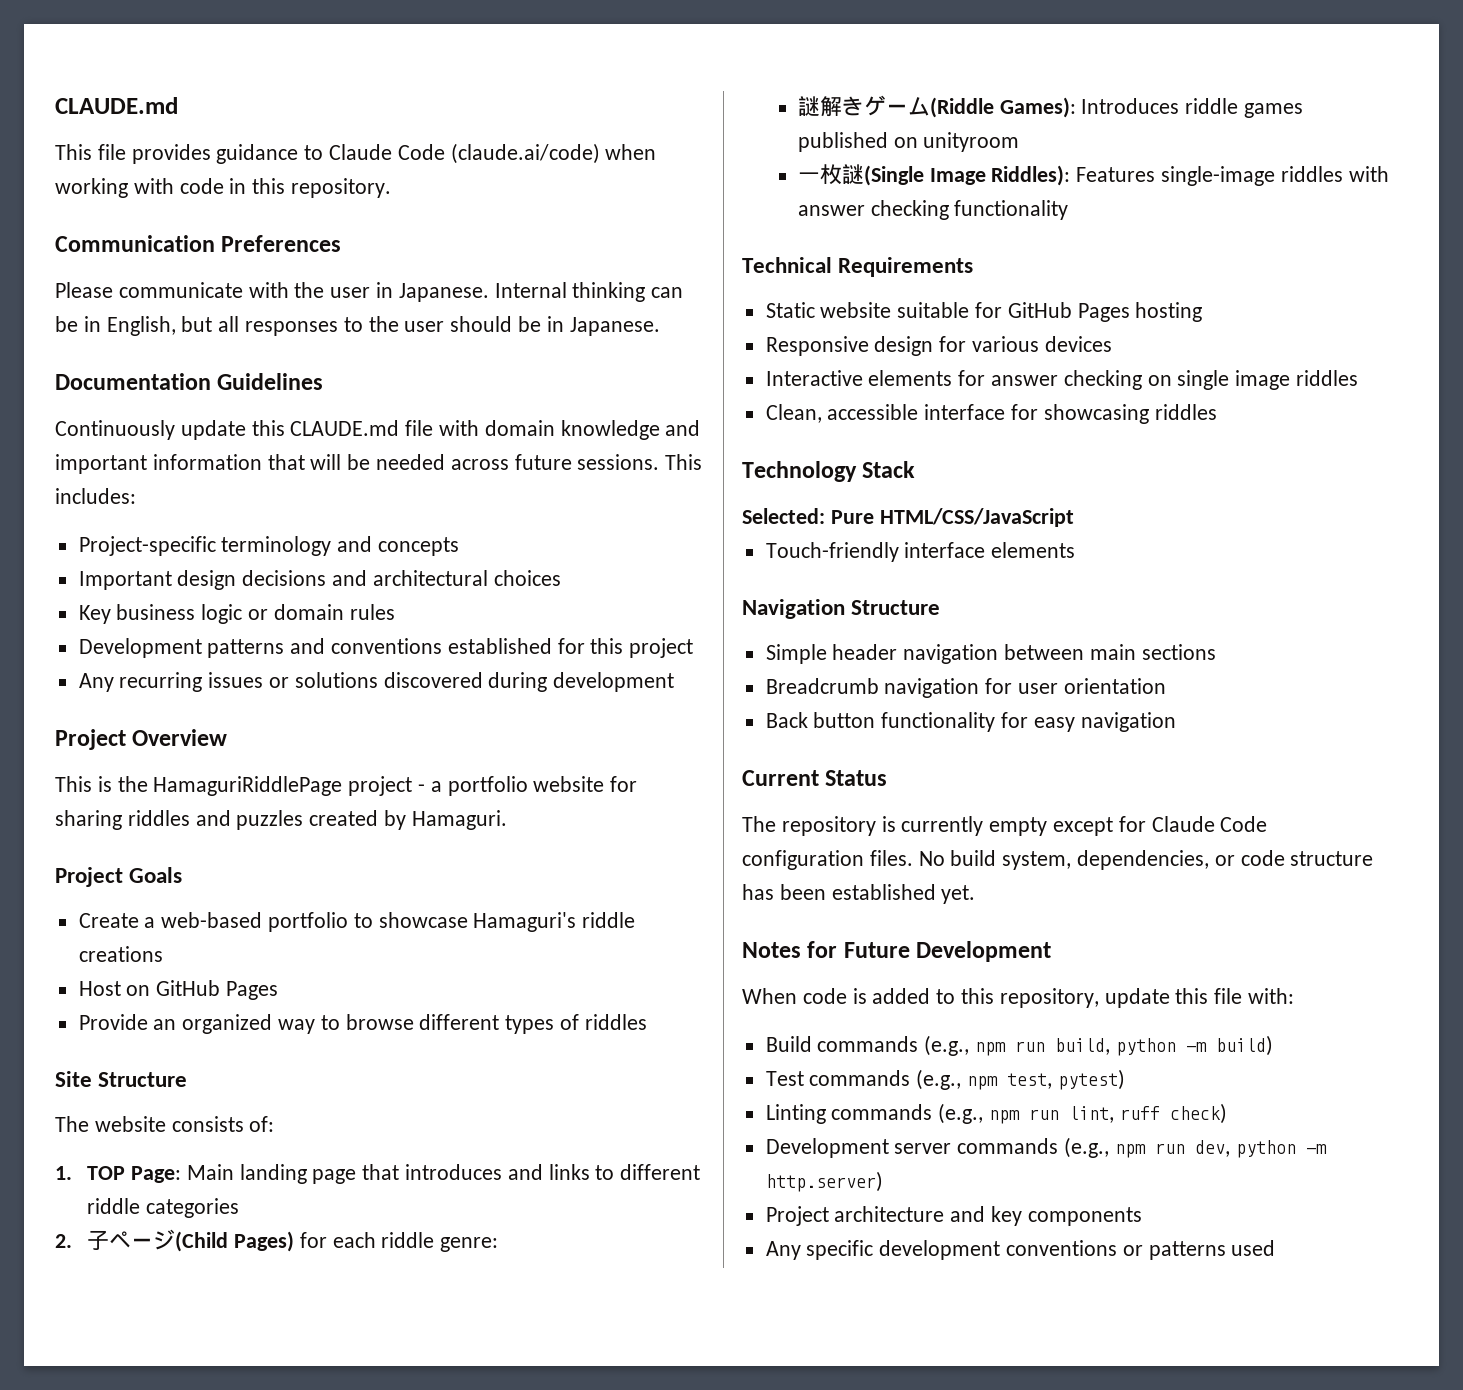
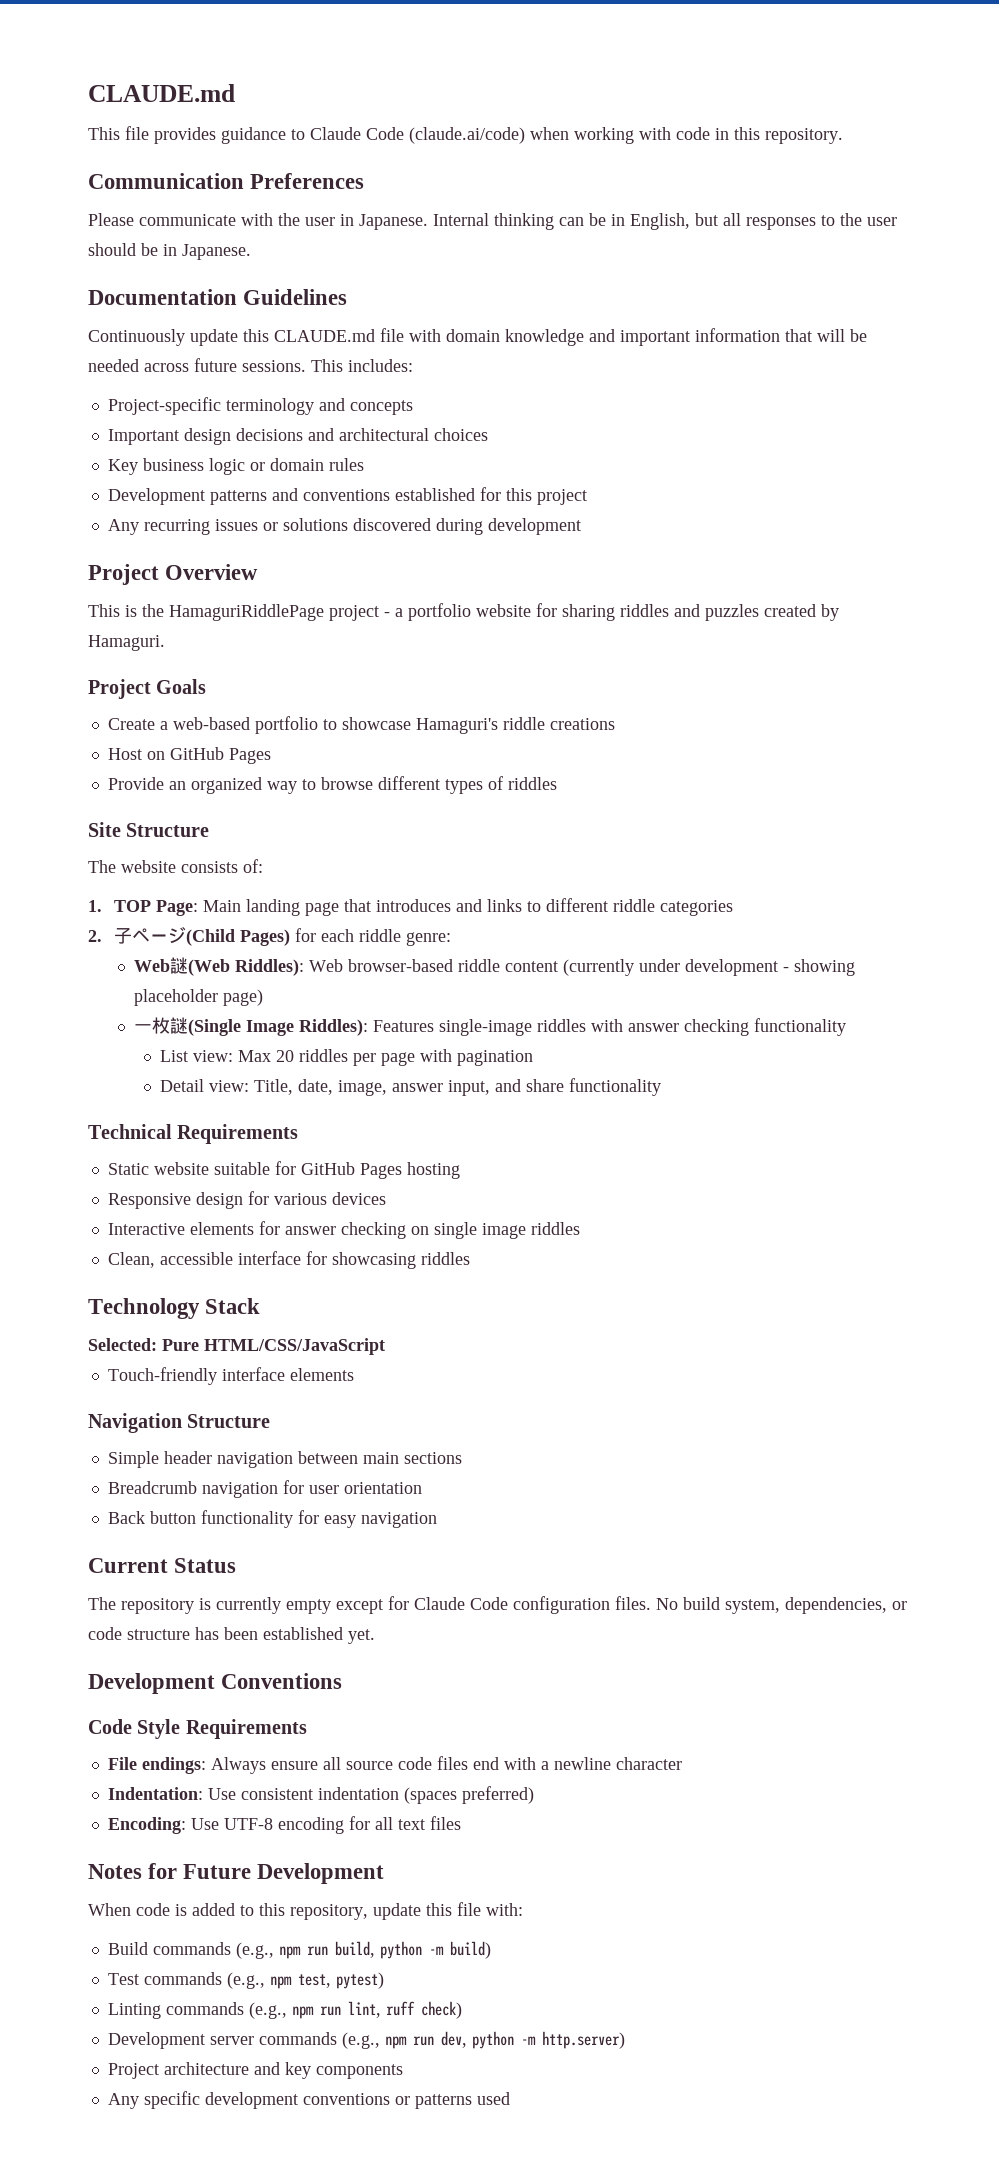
[797,95,1304,118] [797,132,1020,152] 謎解きゲーム(Riddle Games): Introduces riddle games published on unityroom -> [133,957,855,976] [133,989,263,1006] Web謎(Web Riddles): Web browser-based riddle content (currently under development - showing placeholder page)
(1069, 210) none -> [160,1049,534,1066] [160,1078,662,1096] // List view: Max 20 riddles per page with pagination // Detail view: Title, date, image, answer input, and share functionality
(976, 894) none -> [88,1673,343,1694] [88,1719,307,1739] [107,1756,682,1774] [107,1786,534,1804] [107,1816,461,1834] // Development Conventions // Code Style Requirements // File endings: Always ensure all source code files end with a newline character // Indentation: Use consistent indentation (spaces preferred) // Encoding: Use UTF-8 encoding for all text files

